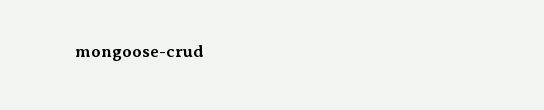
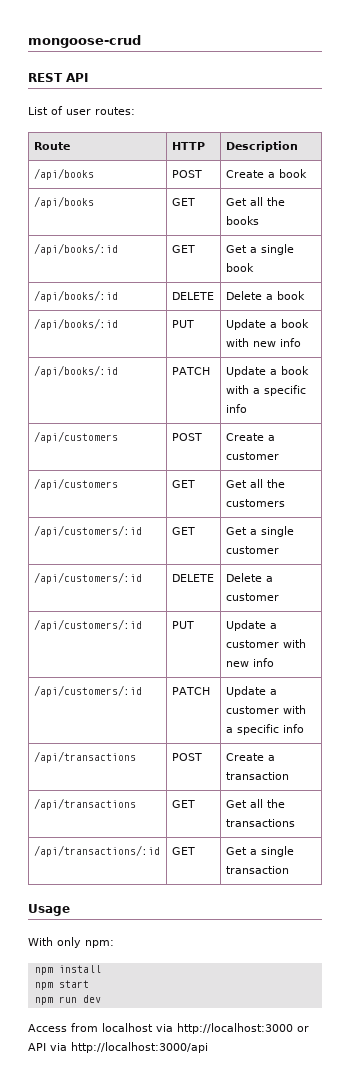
(204, 53) none -> [28,73,88,82] [28,106,135,115] [33,142,70,150] [171,142,205,150] [225,141,298,152] [33,168,94,180] [171,170,202,178] [225,169,307,178] [33,196,94,208] [171,198,195,206] [225,197,285,206] [225,216,259,225] [33,243,118,255] [171,245,195,253] [225,244,294,255] [225,263,254,272] [33,290,118,302] [171,292,214,300] [225,291,305,300] [33,318,118,330] [171,320,194,328] [225,319,309,330] [225,338,301,347] [33,365,118,377] [171,367,210,375] [225,366,309,377] [225,385,306,396] [225,404,247,413] [33,431,118,443] [171,433,202,441] [225,433,275,441] [225,452,279,460] [33,478,118,490] [171,480,195,488] [225,479,285,488] [225,499,285,507] [33,525,142,537] [171,527,195,535] [225,526,294,537] [225,546,279,554] [33,572,142,584] [171,574,214,582] [225,573,273,582] [225,593,279,601] [33,619,142,631] [171,621,194,629] [225,620,277,631] [225,639,306,648] [225,658,274,667] [33,685,142,697] [171,687,210,695] [225,686,277,697] [225,705,306,714] [225,724,304,735] [33,751,136,763] [171,753,202,761] [225,753,275,761] [225,772,289,780] [33,798,136,810] [171,800,195,808] [225,799,285,808] [225,819,295,827] [33,845,160,857] [171,847,195,855] [225,846,294,857] [225,866,289,874] [28,904,70,916] [28,937,114,948] [34,965,101,975] [34,980,89,990] [34,995,101,1005] [28,1023,309,1034] [28,1042,208,1053] // REST API // List of user routes: // Route | HTTP | Description // /api/books | POST | Create a book // /api/books | GET | Get all the books // /api/books/:id | GET | Get a single book // /api/books/:id | DELETE | Delete a book // /api/books/:id | PUT | Update a book with new info // /api/books/:id | PATCH | Update a book with a specific info // /api/customers | POST | Create a customer // /api/customers | GET | Get all the customers // /api/customers/:id | GET | Get a single customer // /api/customers/:id | DELETE | Delete a customer // /api/customers/:id | PUT | Update a customer with new info // /api/customers/:id | PATCH | Update a customer with a specific info // /api/transactions | POST | Create a transaction // /api/transactions | GET | Get all the transactions // /api/transactions/:id | GET | Get a single transaction // Usage // With only npm: // npm install // npm start // npm run dev // Access from localhost via http://localhost:3000 or API via http://localhost:3000/api

